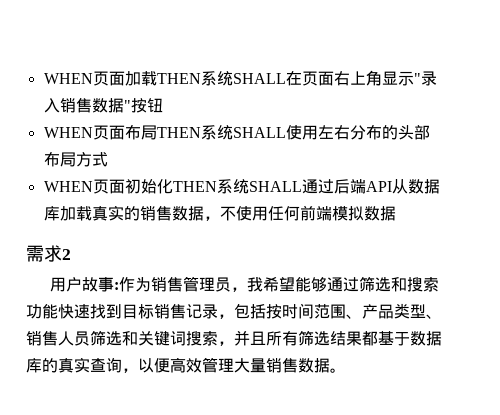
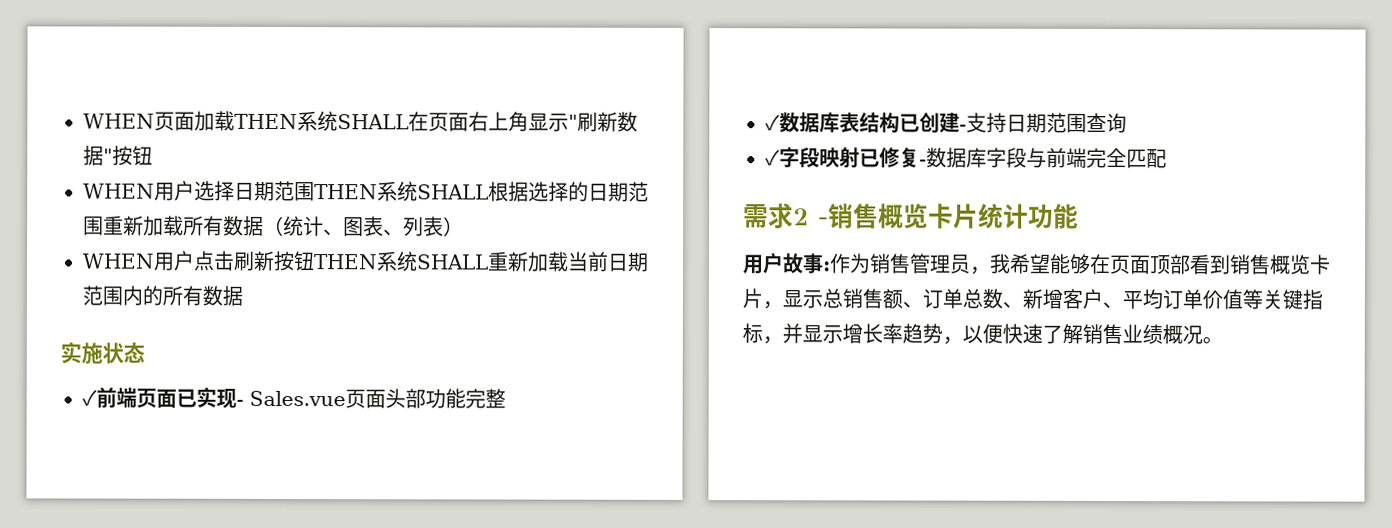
[420,71,437,86] [43,97,92,113] 录入销售 -> [577,111,618,132] 刷新
[92,124,430,140] [43,151,108,167] [43,179,440,194] [43,205,396,221] [26,245,71,262] 页面布局THEN系统SHALL使用左右分布的头部布局方式 // WHEN页面初始化THEN系统SHALL通过后端API从数据库加载真实的销售数据，不使用任何前端模拟数据 // 需求2 -> [154,180,649,202] [83,215,464,237] [82,250,649,272] [82,285,243,306] [60,341,145,364] [82,386,506,409] [765,112,1127,134] [765,147,1167,169] [743,203,1079,230] 用户选择日期范围THEN系统SHALL根据选择的日期范围重新加载所有数据（统计、图表、列表） // WHEN用户点击刷新按钮THEN系统SHALL重新加载当前日期范围内的所有数据 // 实施状态 // ✓前端页面已实现- Sales.vue页面头部功能完整 // ✓数据库表结构已创建-支持日期范围查询 // ✓字段映射已修复-数据库字段与前端完全匹配 // 需求2 -销售概览卡片统计功能
[327,276,440,292] [26,303,442,319] [26,330,442,346] [26,357,330,373] 通过筛选和搜索功能快速找到目标销售记录，包括按时间范围、产品类型、销售人员筛选和关键词搜索，并且所有筛选结果都基于数据库的真实查询，以便高效管理大量销售数据 -> [1089,253,1331,275] [742,288,1323,310] [742,323,1203,345] 在页面顶部看到销售概览卡片，显示总销售额、订单总数、新增客户、平均订单价值等关键指标，并显示增长率趋势，以便快速了解销售业绩概况

